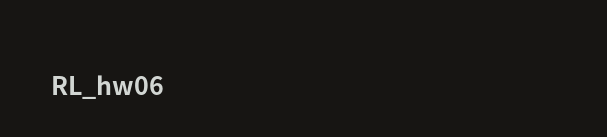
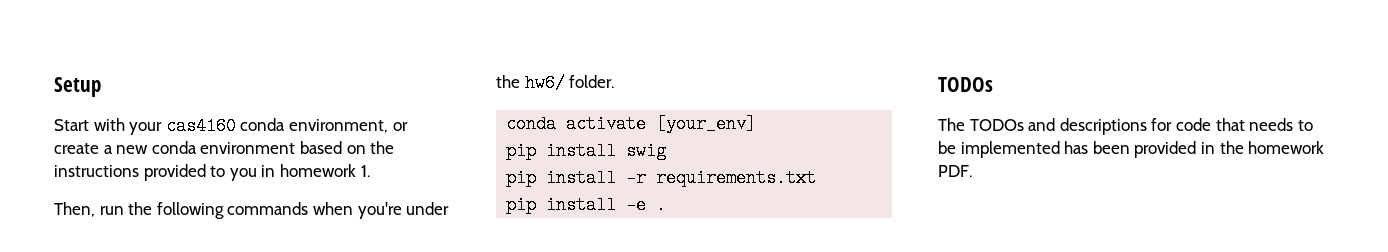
[51,75,164,99] RL_hw06 -> [54,77,101,97] [54,117,408,135] [54,141,395,154] [54,164,370,181] [54,202,450,219] [496,74,615,92] [506,115,757,133] [506,142,667,160] [506,169,817,187] [506,196,667,214] [938,77,993,92] [938,118,1313,135] [938,141,1325,158] [938,165,972,177] Setup // Start with your cas4160 conda environment, or create a new conda environment based on the instructions provided to you in homework 1. // Then, run the following commands when you're under the hw6/ folder. // conda activate [your_env] // pip install swig // pip install -r requirements.txt // pip install -e . // TODOs // The TODOs and descriptions for code that needs to be implemented has been provided in the homework PDF.

